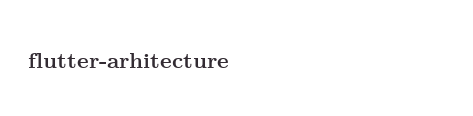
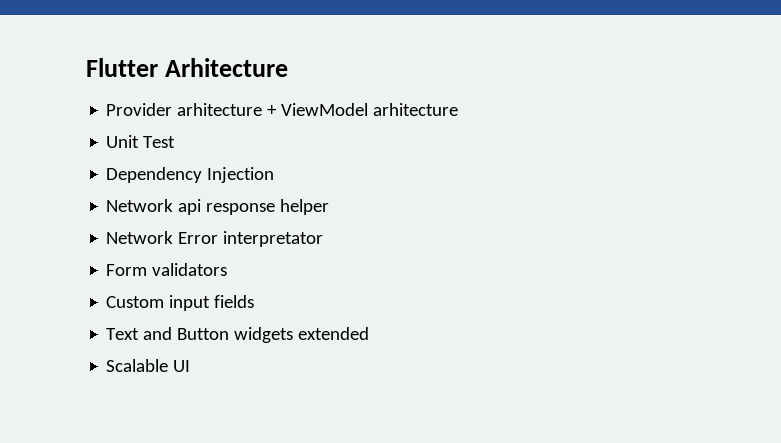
[28,53,229,68] flutter-arhitecture -> [86,58,289,77] [106,103,459,116] [106,135,176,148] [106,167,275,183] [106,199,330,215] [106,231,324,247] [106,263,228,276] [106,295,255,311] [106,327,370,343] [106,359,191,372] Flutter Arhitecture // Provider arhitecture + ViewModel arhitecture // Unit Test // Dependency Injection // Network api response helper // Network Error interpretator // Form validators // Custom input fields // Text and Button widgets extended // Scalable UI

